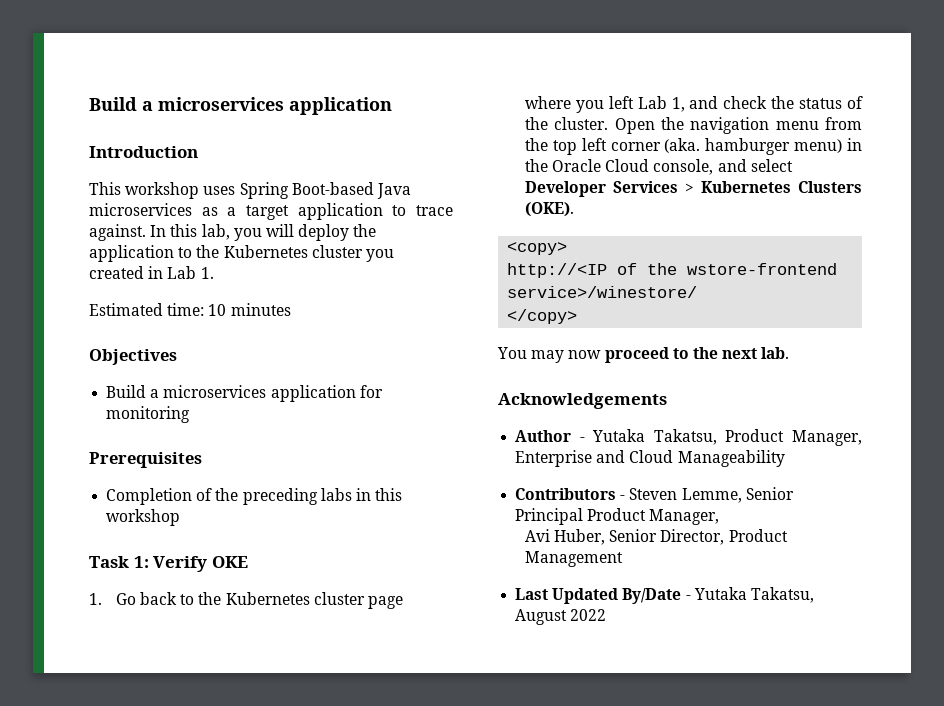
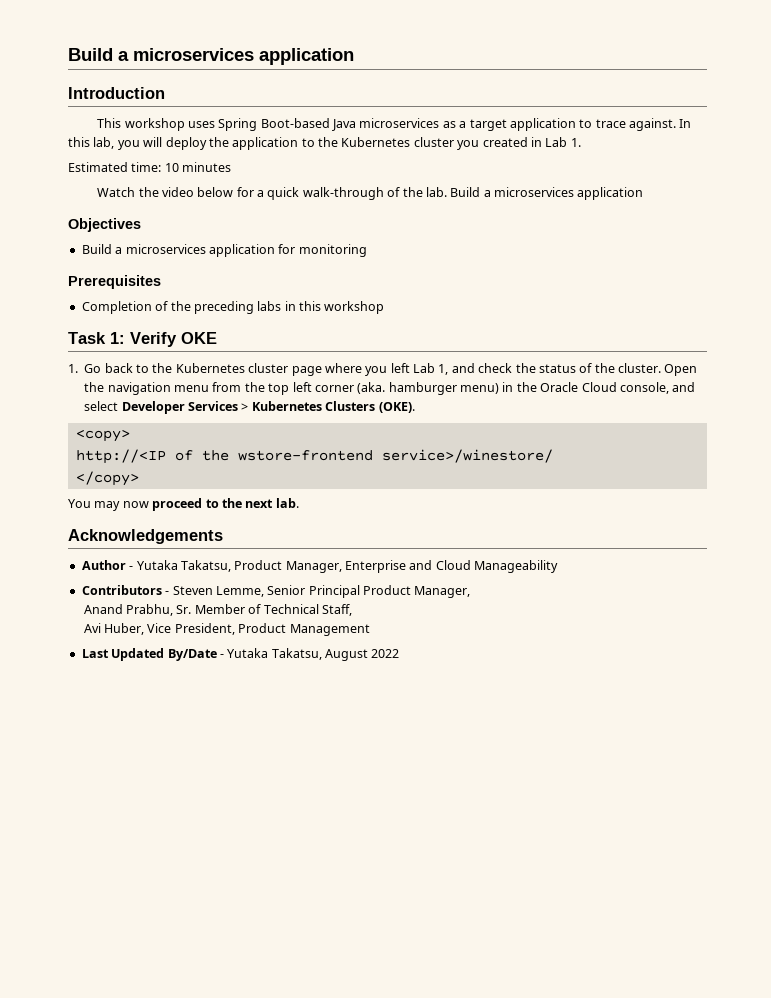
(291, 309) none -> [97,187,644,200] // Watch the video below for a quick walk-through of the lab. Build a microservices application
(720, 517) none -> [83,604,352,616] // Anand Prabhu, Sr. Member of Technical Staff,
[609,529,725,545] Senior Director, -> [147,623,235,635] Vice President,

